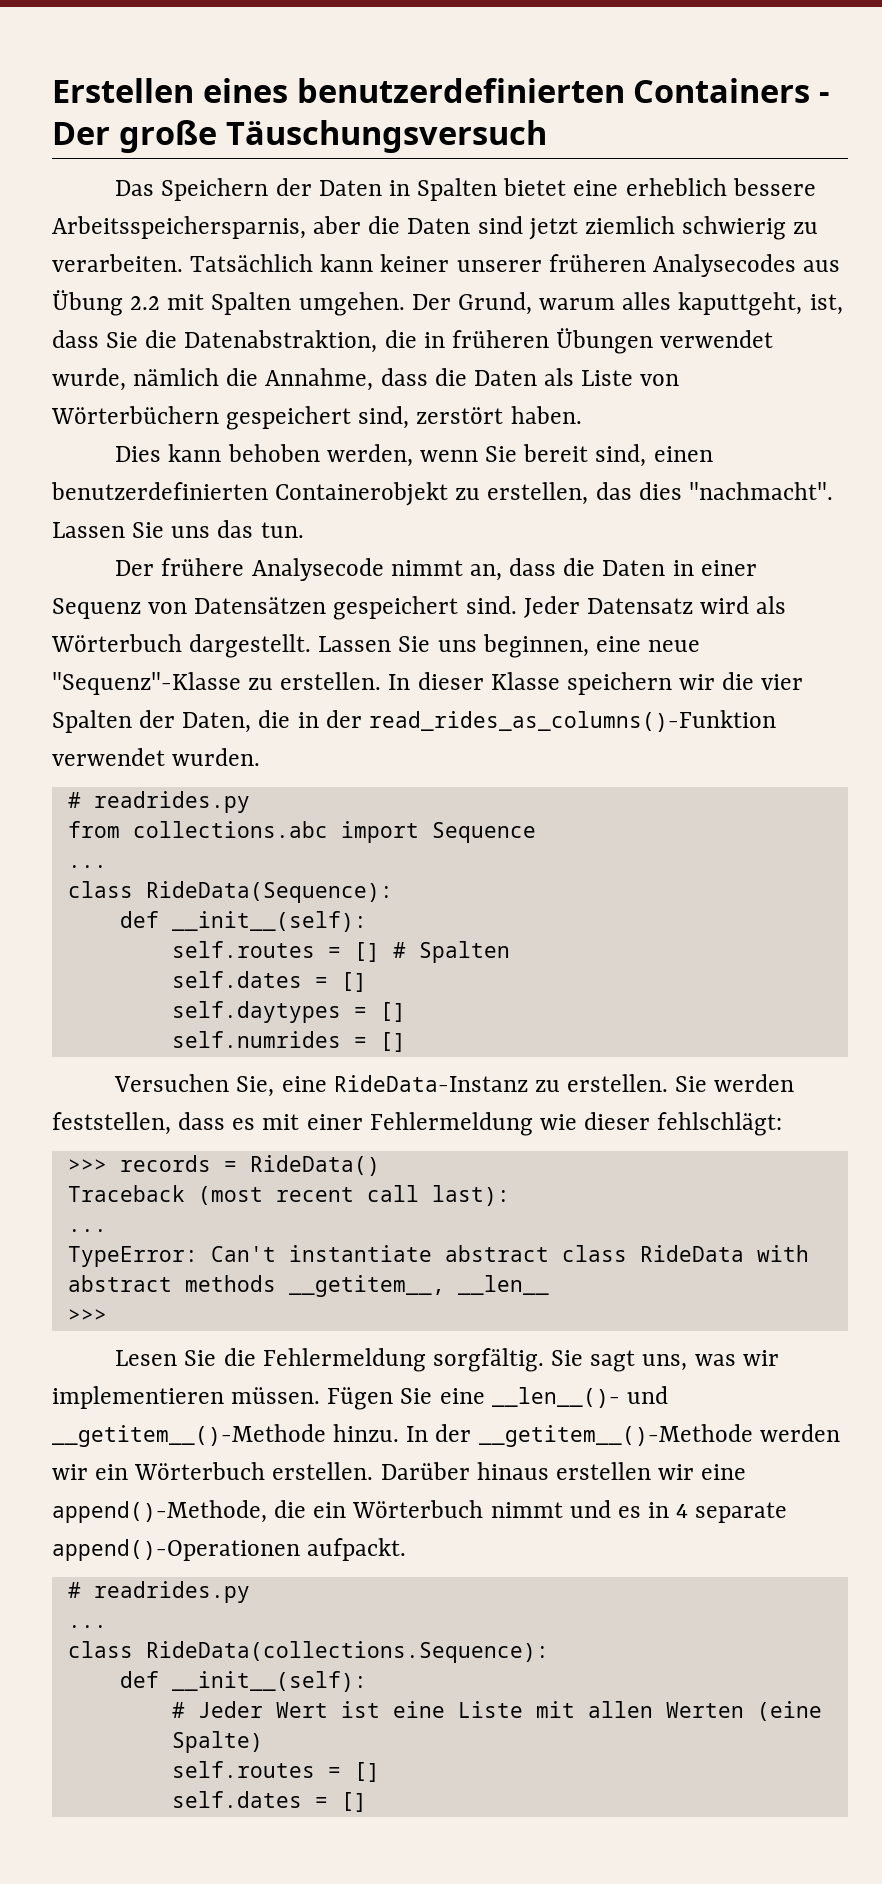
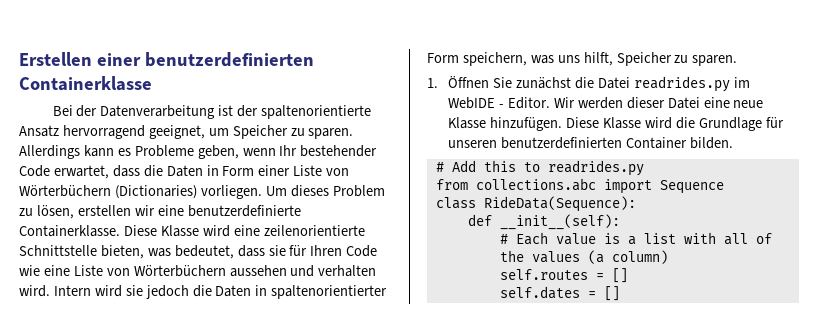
[202,78,830,103] [52,120,547,153] [115,178,816,201] [52,216,819,240] [52,254,841,277] [52,290,843,316] [52,328,774,354] [52,368,680,391] [51,406,582,430] [115,444,713,467] [51,482,833,506] [52,520,304,538] [115,558,757,581] [52,596,787,620] [51,634,701,658] [52,672,804,695] [52,710,776,733] [52,748,261,766] [67,792,81,808] eines benutzerdefinierten Containers - Der große Täuschungsversuch // Das Speichern der Daten in Spalten bietet eine erheblich bessere Arbeitsspeichersparnis, aber die Daten sind jetzt ziemlich schwierig zu verarbeiten. Tatsächlich kann keiner unserer früheren Analysecodes aus Übung 2.2 mit Spalten umgehen. Der Grund, warum alles kaputtgeht, ist, dass Sie die Datenabstraktion, die in früheren Übungen verwendet wurde, nämlich die Annahme, dass die Daten als Liste von Wörterbüchern gespeichert sind, zerstört haben. // Dies kann behoben werden, wenn Sie bereit sind, einen benutzerdefinierten Containerobjekt zu erstellen, das dies "nachmacht". Lassen Sie uns das tun. // Der frühere Analysecode nimmt an, dass die Daten in einer Sequenz von Datensätzen gespeichert sind. Jeder Datensatz wird als Wörterbuch dargestellt. Lassen Sie uns beginnen, eine neue "Sequenz"-Klasse zu erstellen. In dieser Klasse speichern wir die vier Spalten der Daten, die in der read_rides_as_columns()-Funktion verwendet wurden. // # -> [96,52,314,67] [19,76,152,91] [52,105,372,119] [19,125,354,139] [19,145,378,159] [19,165,350,179] [19,185,385,199] [19,205,301,219] [19,225,365,237] [19,245,378,259] [19,265,377,277] [19,285,388,299] [427,52,738,66] [427,76,750,92] [448,97,764,109] [448,117,784,131] [448,137,733,149] [435,160,540,172] einer benutzerdefinierten Containerklasse // Bei der Datenverarbeitung ist der spaltenorientierte Ansatz hervorragend geeignet, um Speicher zu sparen. Allerdings kann es Probleme geben, wenn Ihr bestehender Code erwartet, dass die Daten in Form einer Liste von Wörterbüchern (Dictionaries) vorliegen. Um dieses Problem zu lösen, erstellen wir eine benutzerdefinierte Containerklasse. Diese Klasse wird eine zeilenorientierte Schnittstelle bieten, was bedeutet, dass sie für Ihren Code wie eine Liste von Wörterbüchern aussehen und verhalten wird. Intern wird sie jedoch die Daten in spaltenorientierter Form speichern, was uns hilft, Speicher zu sparen. // 1. Öffnen Sie zunächst die Datei readrides.py im WebIDE - Editor. Wir werden dieser Datei eine neue Klasse hinzufügen. Diese Klasse wird die Grundlage für unseren benutzerdefinierten Container bilden. // # Add this to
[67,865,107,868] // ... -> (724, 187) none
[171,941,510,963] [171,971,367,992] [171,1001,406,1023] [171,1031,406,1052] [114,1074,795,1097] [52,1112,783,1136] [67,1155,380,1176] [67,1185,510,1206] [67,1229,107,1232] [67,1245,809,1267] [67,1275,549,1297] [67,1309,107,1322] [115,1348,779,1372] [52,1386,668,1410] [52,1424,840,1447] [52,1462,747,1480] [52,1500,788,1523] [52,1538,407,1561] [67,1581,250,1603] [67,1625,107,1628] [67,1641,549,1663] [119,1671,367,1692] [171,1701,822,1721] [171,1731,263,1753] self.routes = [] # Spalten // self.dates = [] // self.daytypes = [] // self.numrides = [] // Versuchen Sie, eine RideData-Instanz zu erstellen. Sie werden feststellen, dass es mit einer Fehlermeldung wie dieser fehlschlägt: // >>> records = RideData() // Traceback (most recent call last): // ... // TypeError: Can't instantiate abstract class RideData with abstract methods __getitem__, __len__ // >>> // Lesen Sie die Fehlermeldung sorgfältig. Sie sagt uns, was wir implementieren müssen. Fügen Sie eine __len__()- und __getitem__()-Methode hinzu. In der __getitem__()-Methode werden wir ein Wörterbuch erstellen. Darüber hinaus erstellen wir eine append()-Methode, die ein Wörterbuch nimmt und es in 4 separate append()-Operationen aufpackt. // # readrides.py // ... // class RideData(collections.Sequence): // def __init__(self): // # Jeder Wert ist eine Liste mit allen Werten (eine Spalte) -> [499,232,772,245] [499,250,668,264] # Each value is a list with all of the values (a column)

